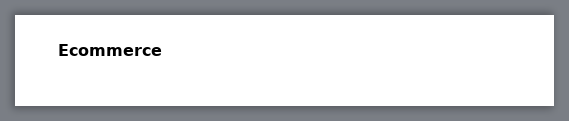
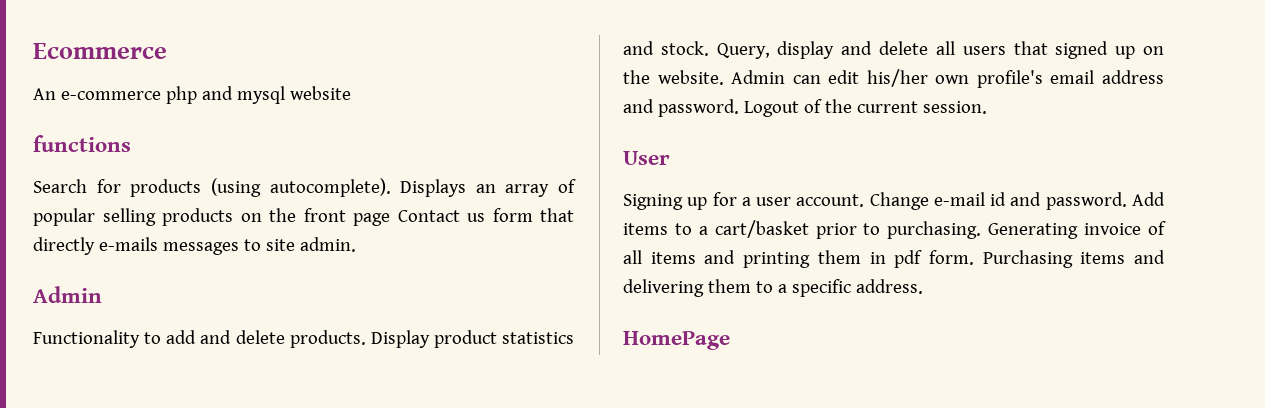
(162, 50) none -> [33,86,351,104] [33,135,131,152] [33,178,576,197] [33,208,574,226] [33,237,356,255] [33,286,102,303] [33,330,574,348] [623,41,1164,59] [623,69,1164,88] [623,99,987,117] [623,151,670,165] [623,192,1165,210] [623,220,1166,239] [623,250,1165,268] [623,279,923,297] [623,331,730,350] // An e-commerce php and mysql website // functions // Search for products (using autocomplete). Displays an array of popular selling products on the front page Contact us form that directly e-mails messages to site admin. // Admin // Functionality to add and delete products. Display product statistics and stock. Query, display and delete all users that signed up on the website. Admin can edit his/her own profile's email address and password. Logout of the current session. // User // Signing up for a user account. Change e-mail id and password. Add items to a cart/basket prior to purchasing. Generating invoice of all items and printing them in pdf form. Purchasing items and delivering them to a specific address. // HomePage

